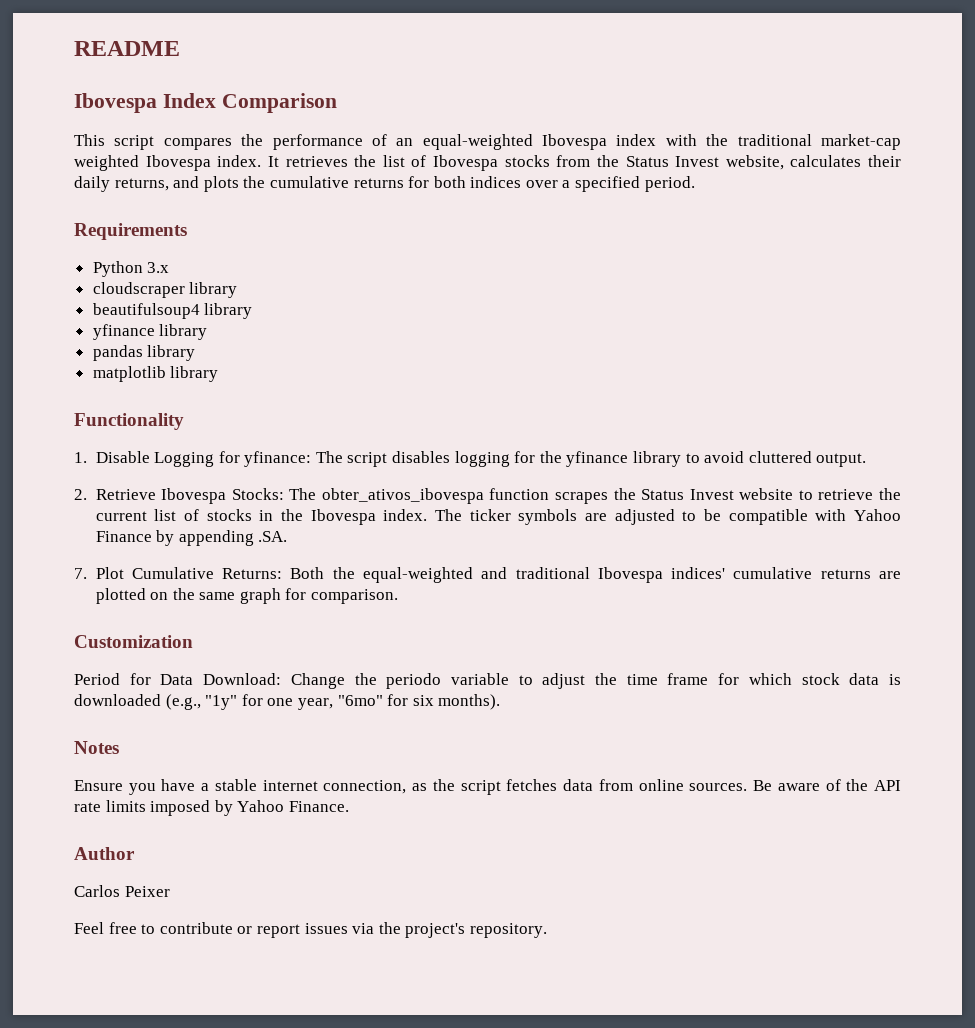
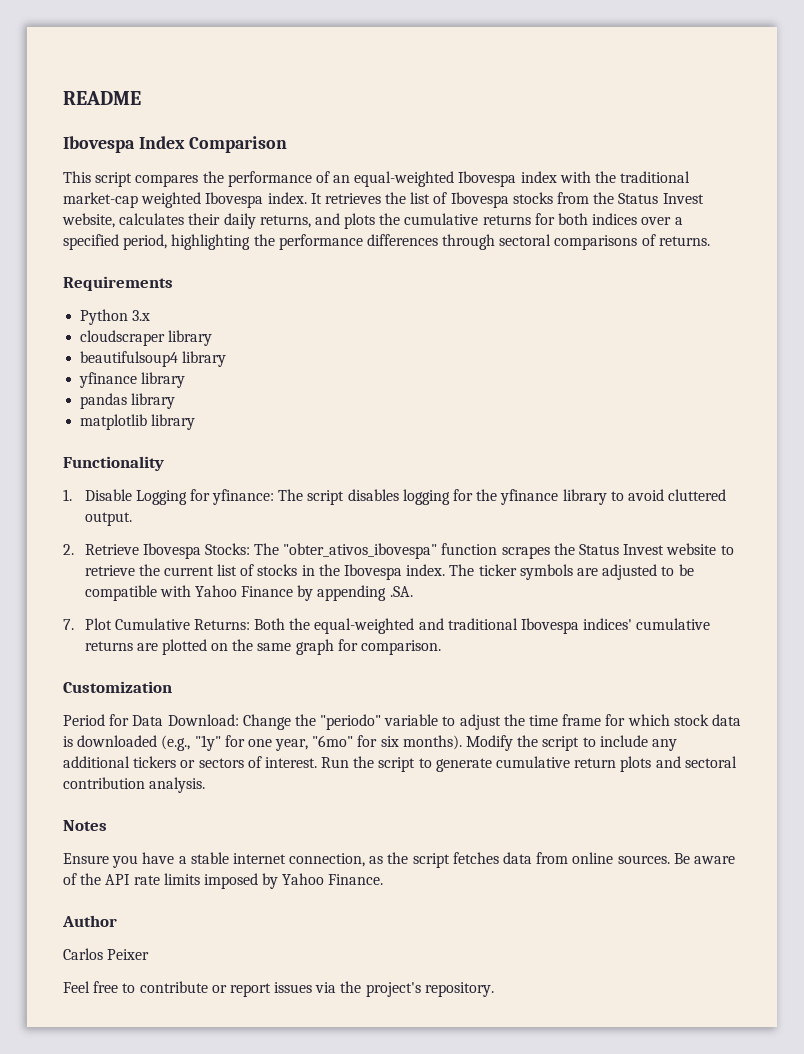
[644,176,695,192] period. -> [123,234,710,250] period, highlighting the performance differences through sectoral comparisons of returns.
[321,488,484,504] obter_ativos_ibovespa -> [283,543,438,559] "obter_ativos_ibovespa"
[386,673,442,689] periodo -> [320,714,382,730] "periodo"
(501, 702) none -> [466,735,677,751] [63,756,737,772] [63,777,206,793] Modify the script to include any additional tickers or sectors of interest. Run the script to generate cumulative return plots and sectoral contribution analysis.

